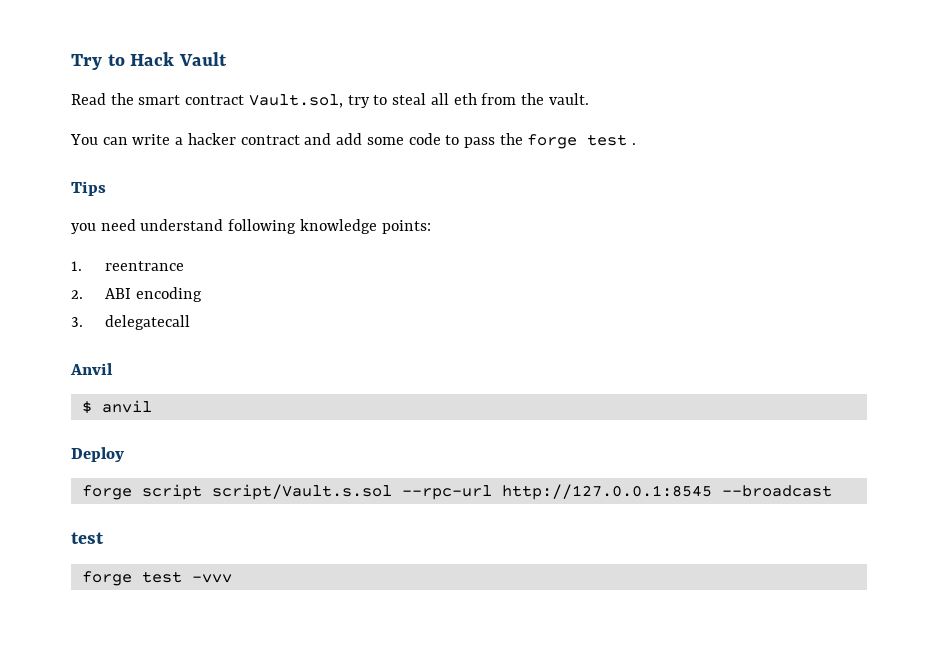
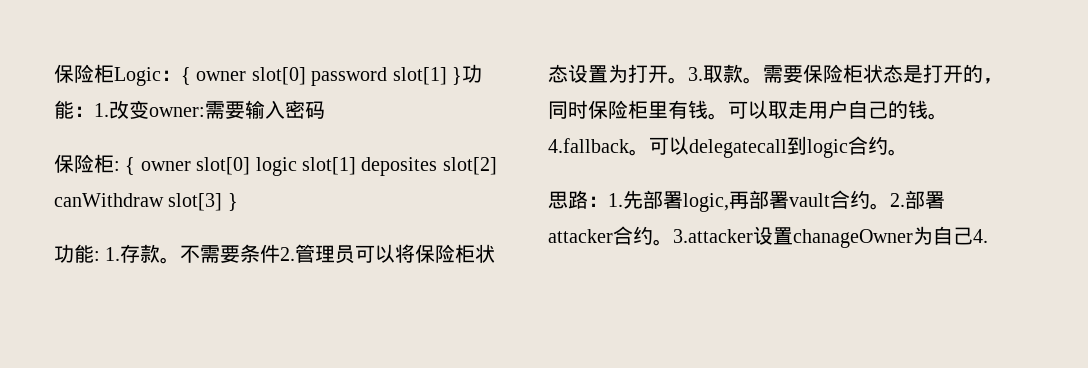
[71,52,227,70] [71,93,589,108] [70,133,637,149] [71,181,106,196] [71,219,431,234] [71,261,184,271] [71,287,202,302] [71,315,190,330] [70,363,113,375] [81,400,152,414] [71,447,124,462] [81,484,832,500] [71,532,104,544] [81,571,232,586] Try to Hack Vault // Read the smart contract Vault.sol, try to steal all eth from the vault. // You can write a hacker contract and add some code to pass the forge test . // Tips // you need understand following knowledge points: // 1. reentrance // 2. ABI encoding // 3. delegatecall // Anvil // $ anvil // Deploy // forge script script/Vault.s.sol --rpc-url http://127.0.0.1:8545 --broadcast // test // forge test -vvv -> [54,64,482,86] [54,100,325,119] [54,154,497,176] [54,193,238,211] [54,244,496,264] [548,64,1003,84] [548,100,948,120] [548,136,908,158] [548,190,945,212] [548,226,988,248] 保险柜Logic：{ owner slot[0] password slot[1] }功能：1.改变owner:需要输入密码 // 保险柜: { owner slot[0] logic slot[1] deposites slot[2] canWithdraw slot[3] } // 功能: 1.存款。不需要条件2.管理员可以将保险柜状态设置为打开。3.取款。需要保险柜状态是打开的，同时保险柜里有钱。可以取走用户自己的钱。4.fallback。可以delegatecall到logic合约。 // 思路：1.先部署logic,再部署vault合约。2.部署attacker合约。3.attacker设置chanageOwner为自己4.

